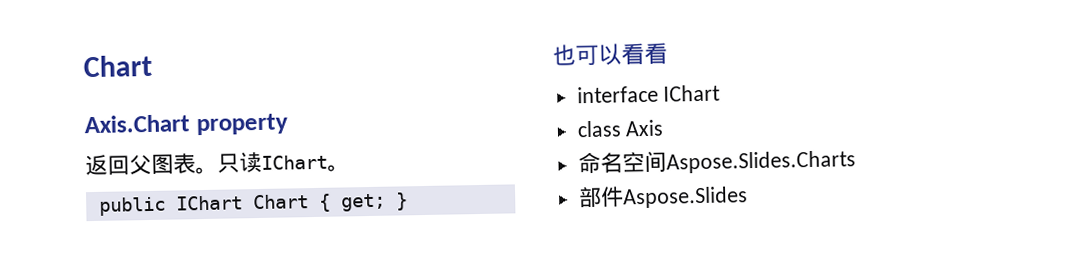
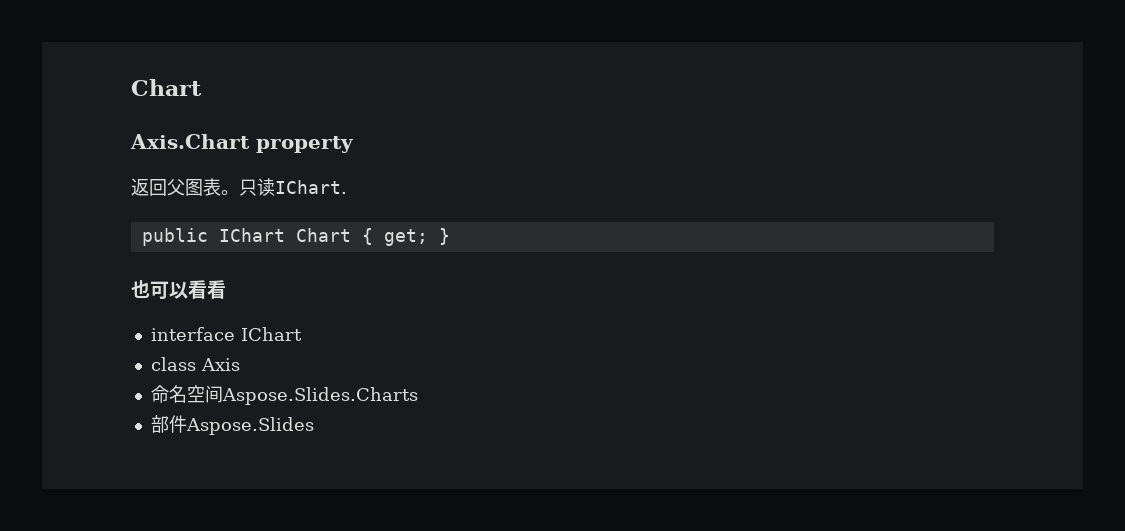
[261,154,350,172] IChart。 -> [275,180,347,194] IChart.

